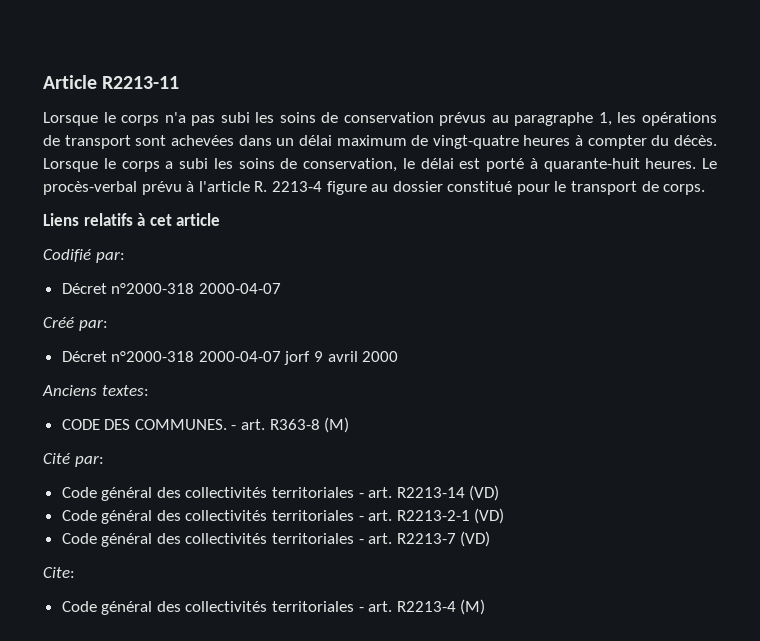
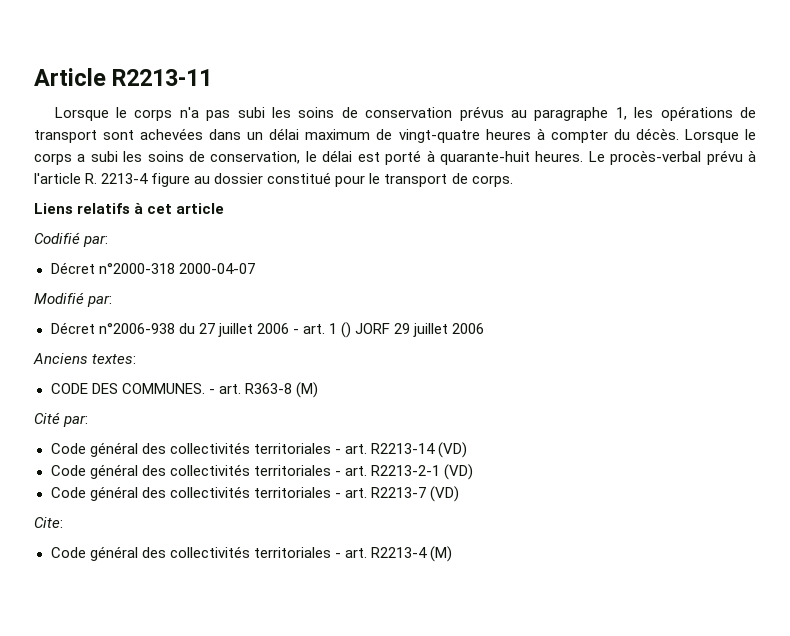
[43,317,108,331] [61,351,399,365] Créé par: // Décret n°2000-318 2000-04-07 jorf 9 avril 2000 -> [34,292,113,307] [50,322,485,338] Modifié par: // Décret n°2006-938 du 27 juillet 2006 - art. 1 () JORF 29 juillet 2006

